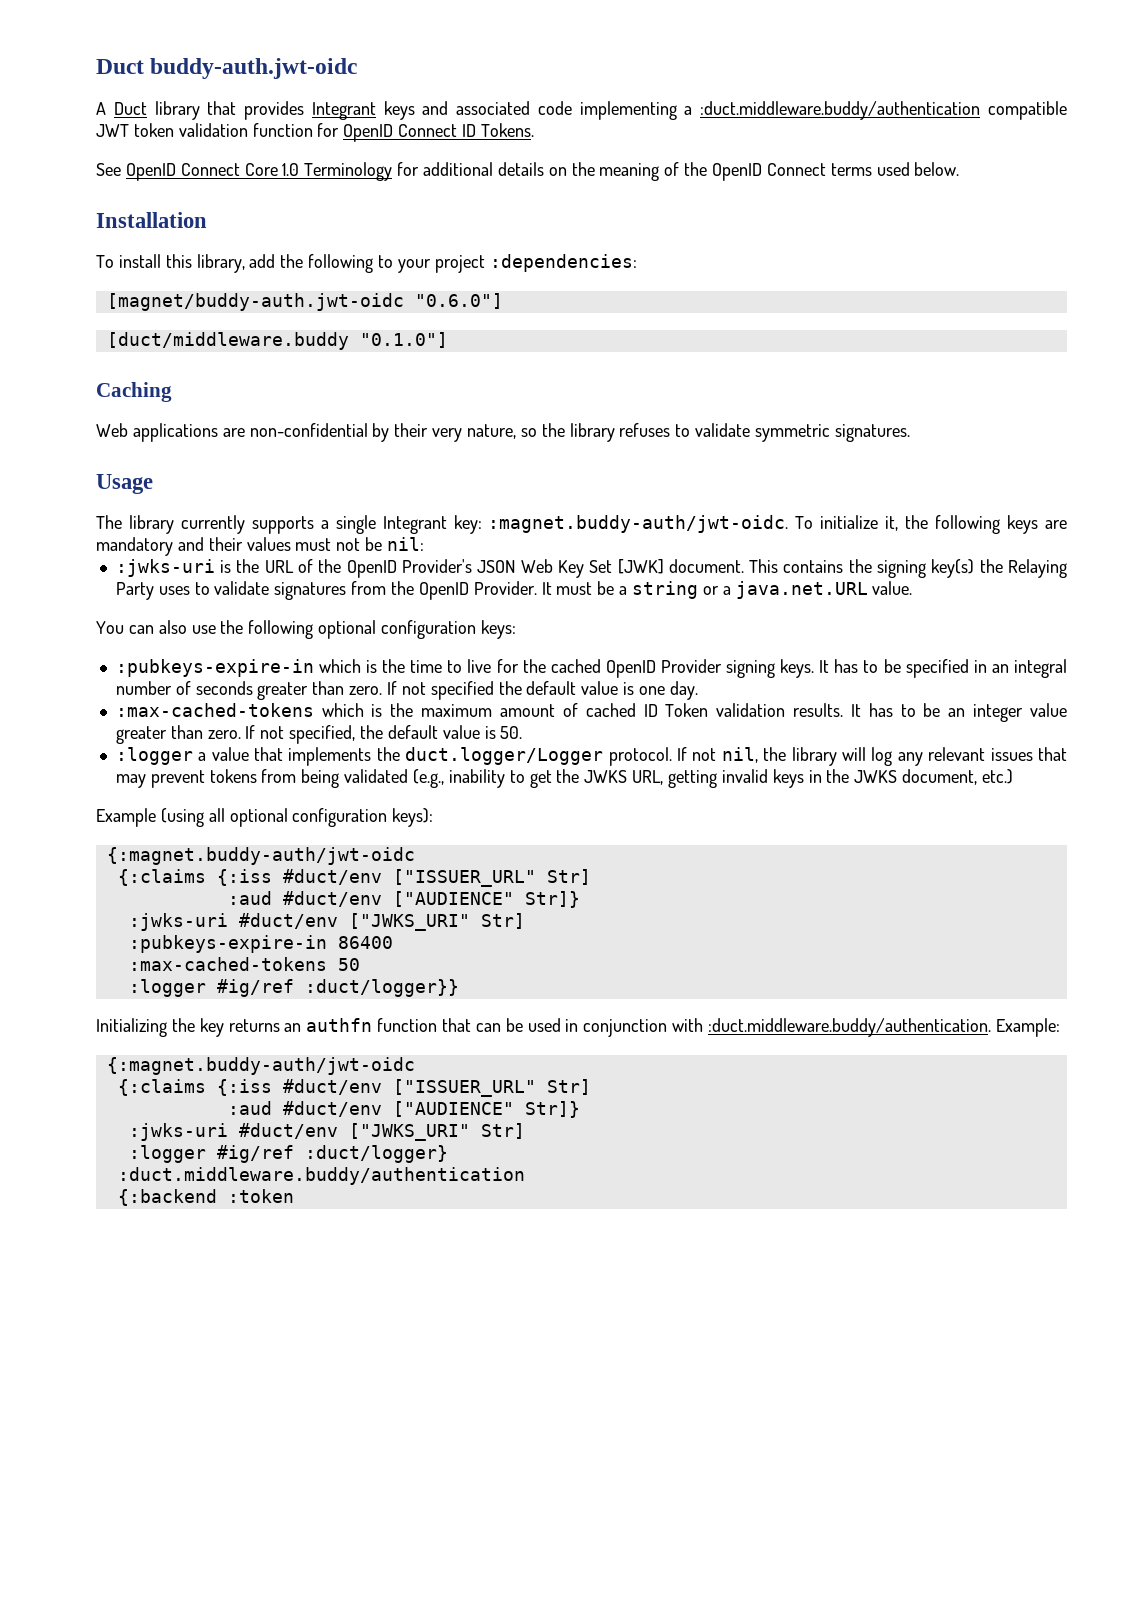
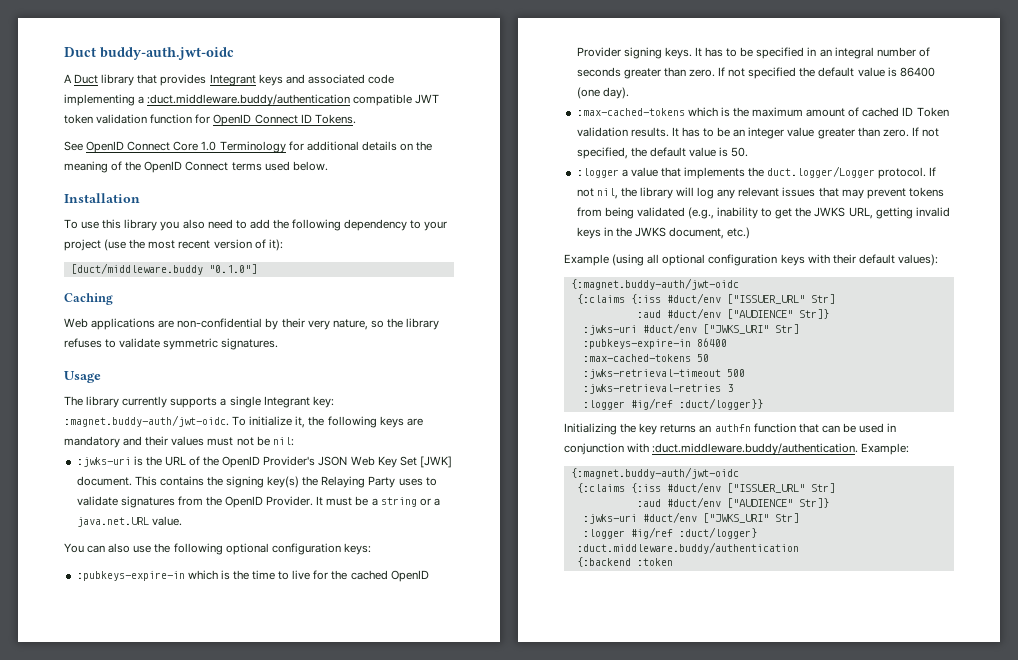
[118,254,245,273] install this library, -> [81,219,247,231] use this library you also need to
(374, 263) none -> [344,219,408,231] dependency
[489,254,637,272] [106,293,503,311] :dependencies: // [magnet/buddy-auth.jwt-oidc "0.6.0"] -> [104,239,283,251] (use the most recent version of it):
[638,681,698,700] one day. -> [899,67,935,77] [576,87,629,99] 86400 (one day).
[392,808,434,827] keys): -> [780,254,938,266] keys with their default values):
(360, 964) none -> [582,369,745,379] [582,384,733,394] // :jwks-retrieval-timeout 500 // :jwks-retrieval-retries 3

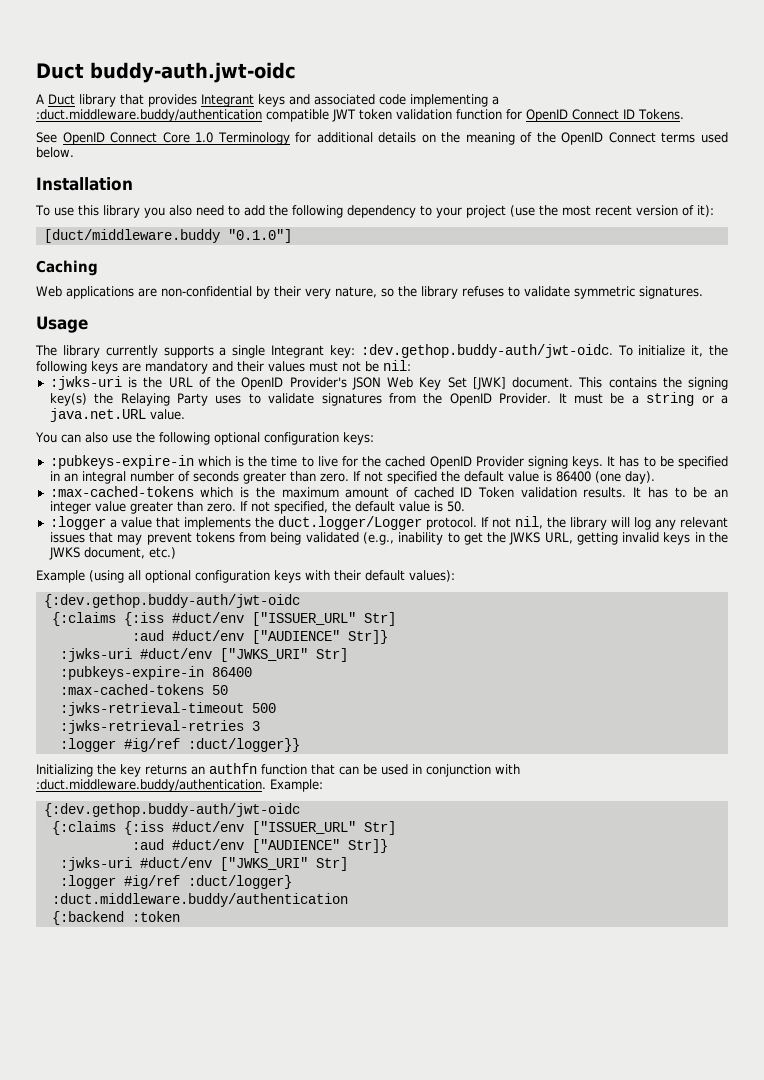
[64,415,229,427] :magnet.buddy-auth/jwt-oidc. -> [360,344,613,358] :dev.gethop.buddy-auth/jwt-oidc.
[570,278,739,290] {:magnet.buddy-auth/jwt-oidc -> [43,594,300,608] {:dev.gethop.buddy-auth/jwt-oidc
[570,467,739,479] {:magnet.buddy-auth/jwt-oidc -> [43,803,300,817] {:dev.gethop.buddy-auth/jwt-oidc

